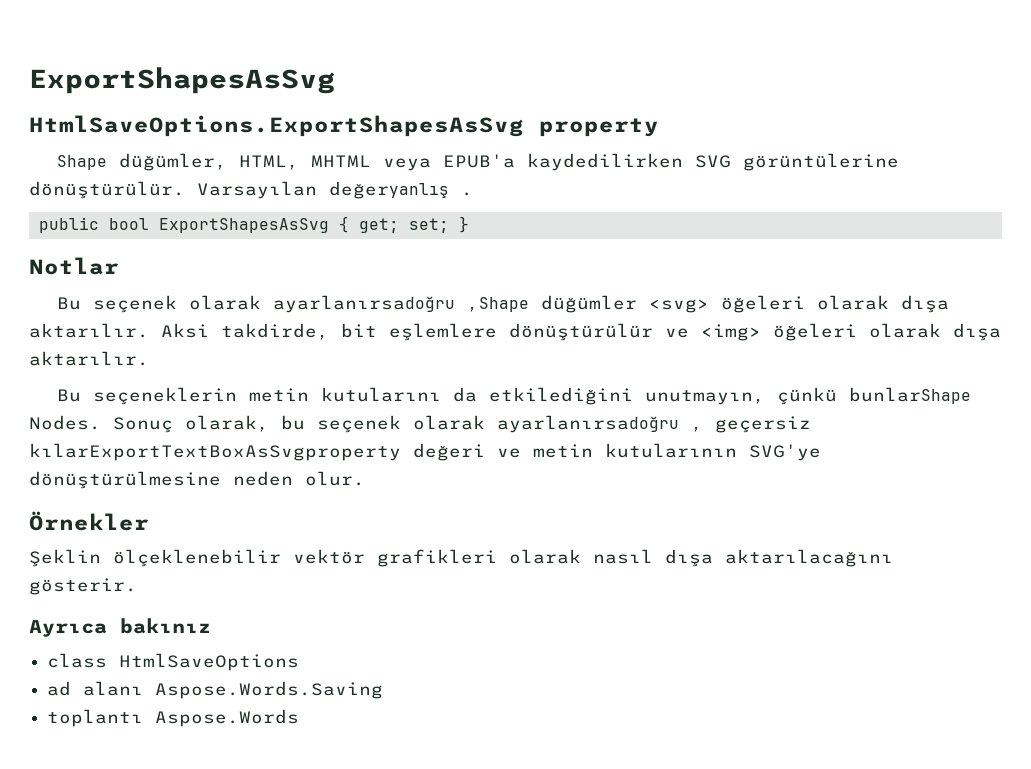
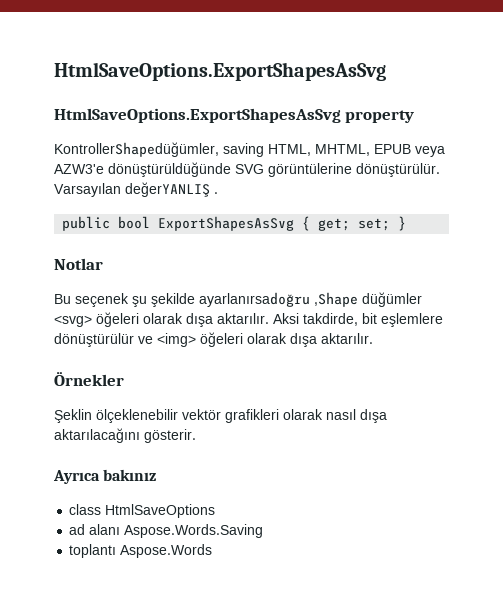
[29,67,335,94] ExportShapesAsSvg -> [54,62,386,81] HtmlSaveOptions.ExportShapesAsSvg
[56,153,683,171] Shape düğümler, HTML, MHTML veya EPUB'a kaydedilirken -> [54,142,445,157] [54,162,231,177] KontrollerShapedüğümler, saving HTML, MHTML, EPUB veya AZW3'e dönüştürüldüğünde
[329,181,449,199] değeryanlış -> [125,182,210,197] değerYANLIŞ
[188,295,261,310] olarak -> [132,293,195,307] şu şekilde
[56,387,971,405] [29,415,811,433] [29,443,821,461] [29,471,365,489] // Bu seçeneklerin metin kutularını da etkilediğini unutmayın, çünkü bunlarShape Nodes. Sonuç olarak, bu seçenek olarak ayarlanırsadoğru , geçersiz kılarExportTextBoxAsSvgproperty değeri ve metin kutularının SVG'ye dönüştürülmesine neden olur. -> (373, 338) none

